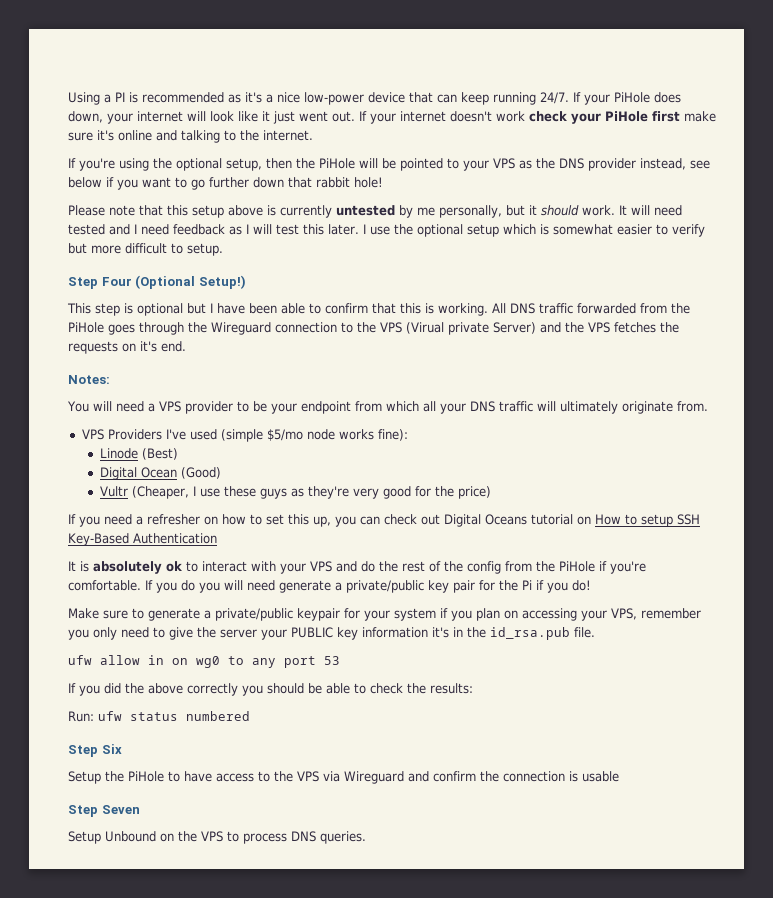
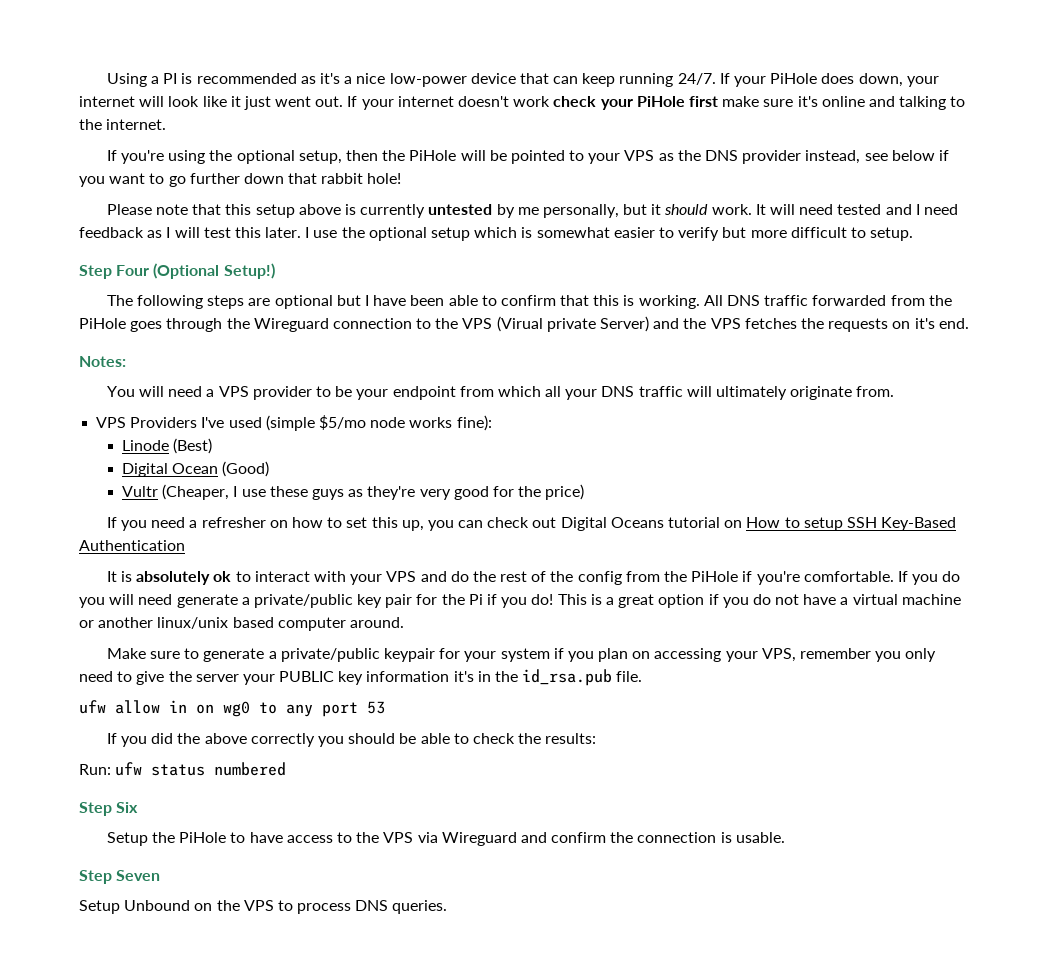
[67,303,133,316] This step is -> [106,295,271,309] The following steps are
(591, 585) none -> [557,594,961,608] [79,617,404,631] This is a great option if you do not have a virtual machine or another linux/unix based computer around.
[582,771,619,782] usable -> [735,832,785,843] usable.

